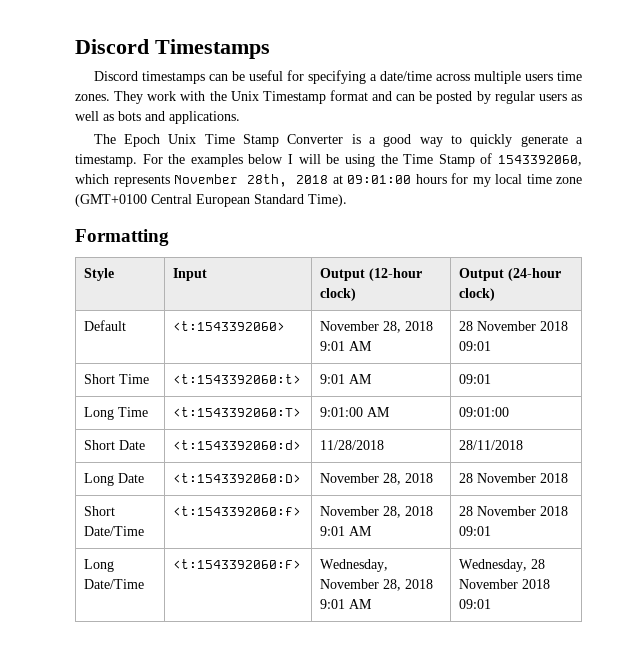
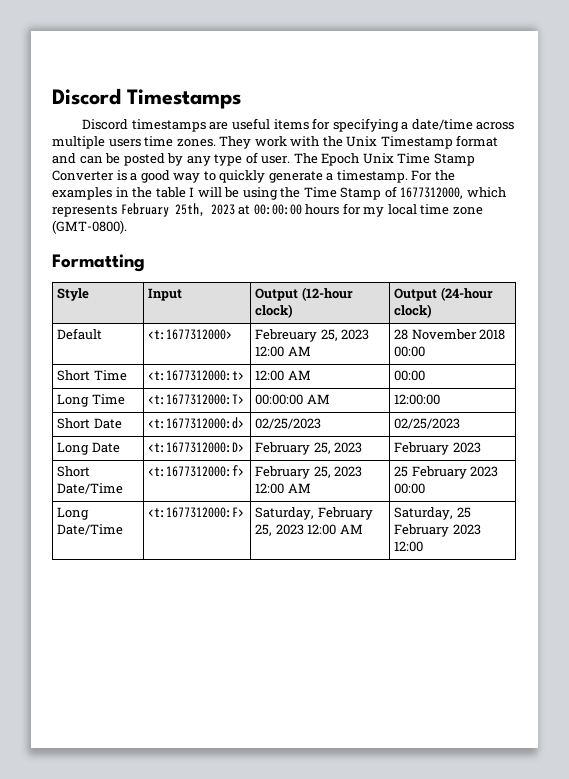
[208,70,283,81] can be useful -> [209,118,309,130] are useful items
[494,91,582,104] [75,111,240,124] regular users as well as bots and applications. // -> [186,152,291,166] any type of user.
[248,154,284,164] below -> [115,187,186,198] in the table
[498,155,583,166] 1543392060, -> [400,187,464,199] 1677312000,
[174,174,411,187] November 28th, 2018 at 09:01:00 -> [120,203,302,217] February 25th, 2023 at 00:00:00
[75,194,347,207] (GMT+0100 Central European Standard Time). -> [52,220,127,234] (GMT-0800).
[173,321,286,331] [320,321,434,333] [320,341,373,351] [459,321,569,331] [459,341,492,351] <t:1543392060> | November 28, 2018 9:01 AM | 28 November 2018 09:01 -> [148,329,233,340] [255,329,370,342] [255,346,311,357] [394,329,506,340] [394,346,426,357] <t:1677312000> | Febreuary 25, 2023 12:00 AM | 28 November 2018 00:00
[173,374,302,384] [320,374,373,384] [459,374,492,384] <t:1543392060:t> | 9:01 AM | 09:01 -> [148,370,245,381] [255,370,311,381] [394,370,426,381] <t:1677312000:t> | 12:00 AM | 00:00
[173,407,302,417] [320,407,391,417] [459,407,510,417] <t:1543392060:T> | 9:01:00 AM | 09:01:00 -> [148,394,245,405] [255,394,330,405] [394,394,441,405] <t:1677312000:T> | 00:00:00 AM | 12:00:00
[173,440,302,450] [320,440,385,450] [459,440,524,450] <t:1543392060:d> | 11/28/2018 | 28/11/2018 -> [148,417,245,429] [255,418,322,429] [394,418,461,429] <t:1677312000:d> | 02/25/2023 | 02/25/2023
[173,473,302,483] [320,473,434,485] [459,473,569,483] [84,506,116,516] [84,526,145,536] [173,506,302,516] [320,506,434,518] [320,526,373,536] [459,506,569,516] [459,526,492,536] [84,559,115,572] [84,579,145,589] [173,559,302,569] [320,559,389,572] [320,579,434,591] [320,599,373,609] [459,559,546,572] [459,579,551,589] [459,599,492,609] <t:1543392060:D> | November 28, 2018 | 28 November 2018 // Short Date/Time | <t:1543392060:f> | November 28, 2018 9:01 AM | 28 November 2018 09:01 // Long Date/Time | <t:1543392060:F> | Wednesday, November 28, 2018 9:01 AM | Wednesday, 28 November 2018 09:01 -> [148,442,245,453] [255,442,363,455] [394,442,481,455] [57,466,91,477] [57,483,124,494] [148,465,245,477] [255,466,363,479] [255,483,311,494] [394,466,499,479] [394,483,426,494] [57,507,90,520] [57,524,124,535] [148,507,245,518] [255,507,373,520] [255,524,363,536] [394,507,471,520] [394,524,481,537] [394,541,424,552] <t:1677312000:D> | February 25, 2023 | February 2023 // Short Date/Time | <t:1677312000:f> | February 25, 2023 12:00 AM | 25 February 2023 00:00 // Long Date/Time | <t:1677312000:F> | Saturday, February 25, 2023 12:00 AM | Saturday, 25 February 2023 12:00

